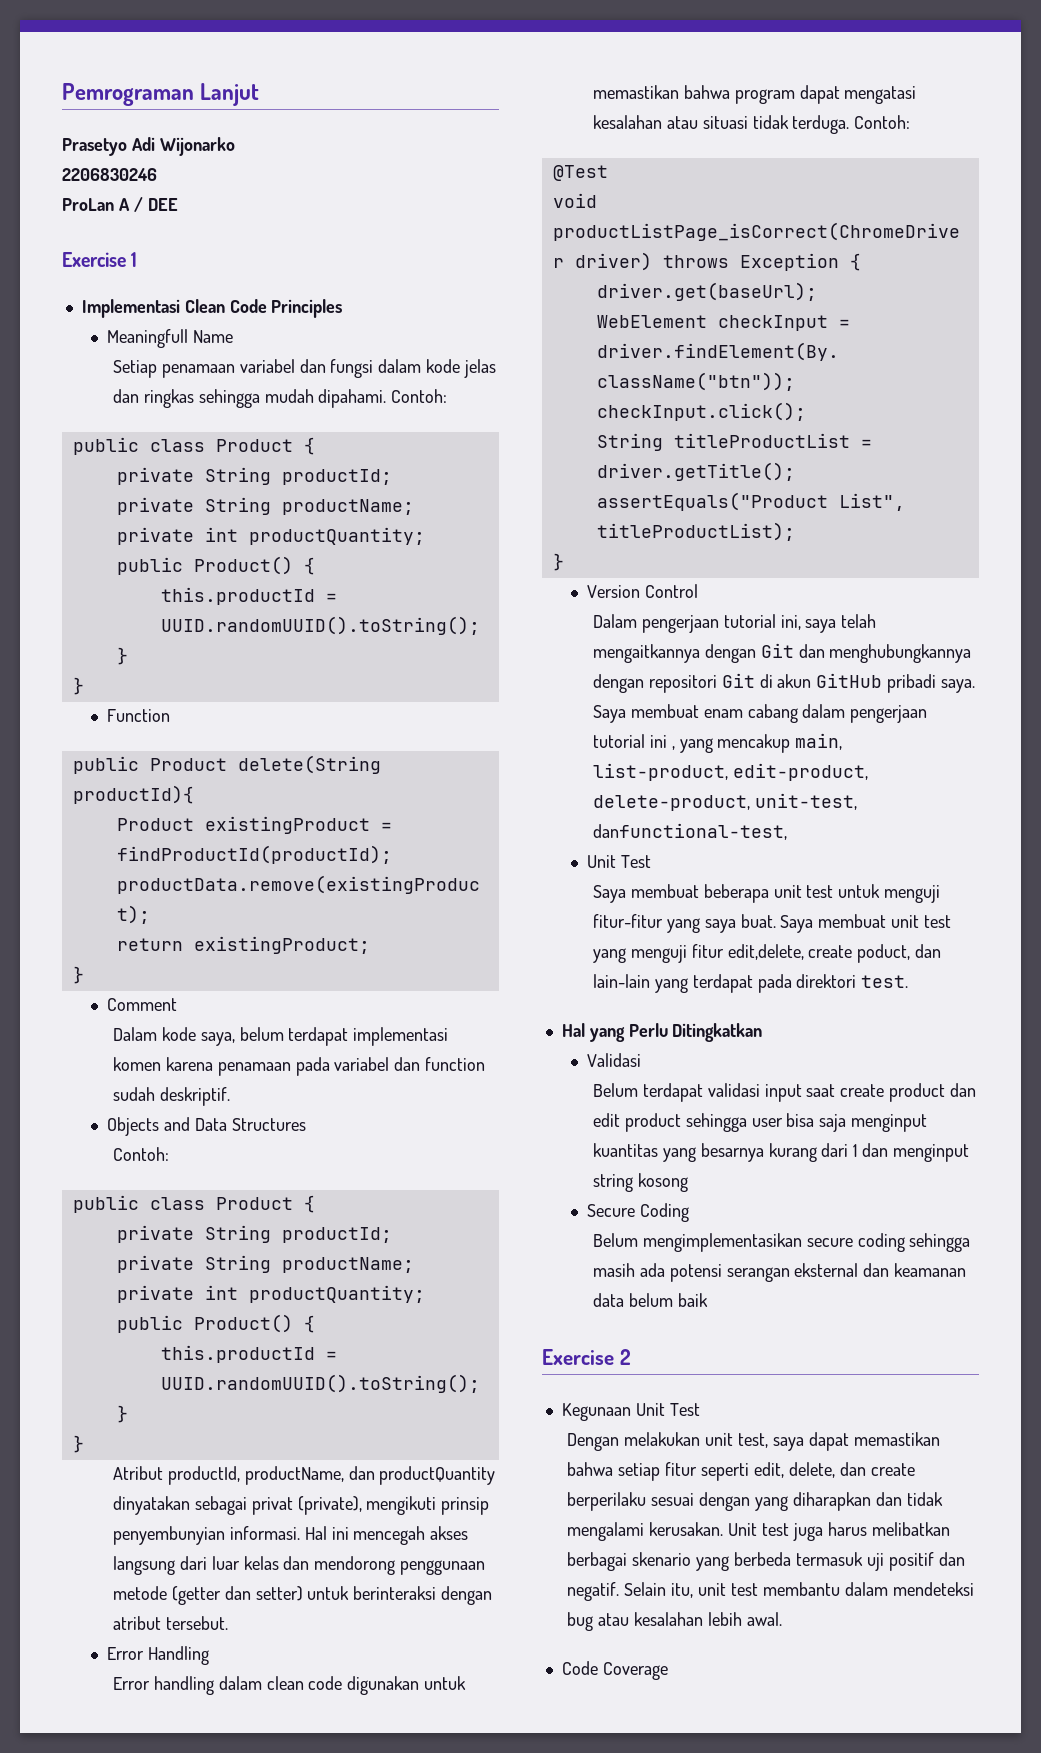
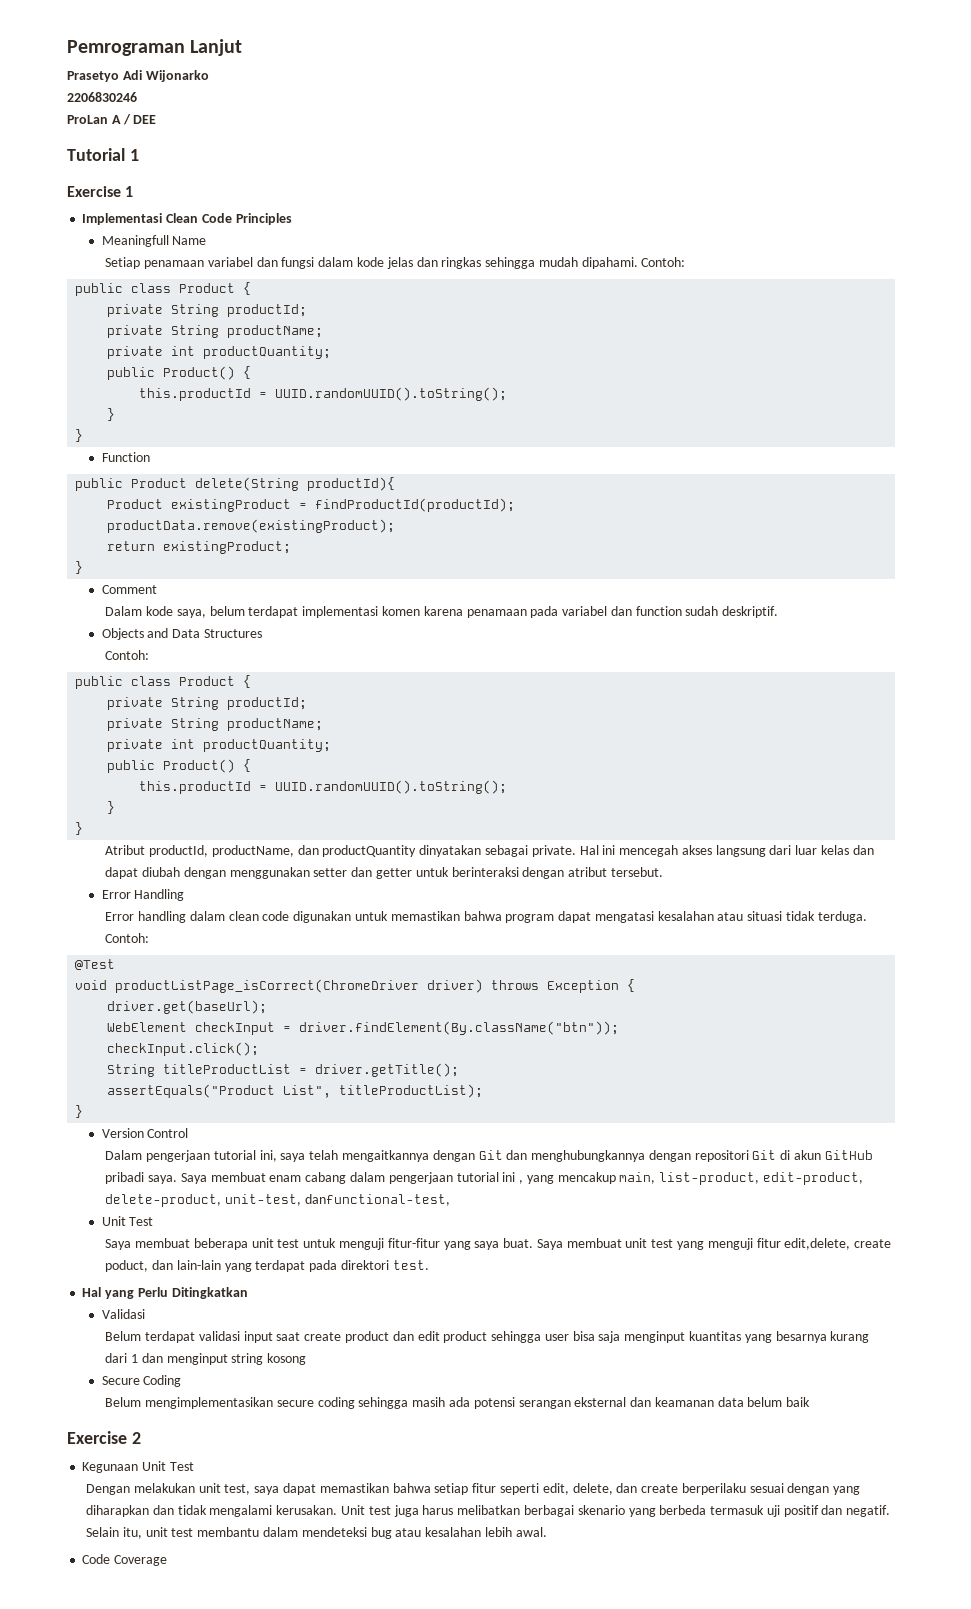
(178, 204) none -> [67,148,139,161] // Tutorial 1
[251,1496,490,1515] [112,1526,300,1545] privat (private), mengikuti prinsip penyembunyian informasi. -> [531,845,576,857] private.
[314,1556,486,1575] [112,1586,303,1605] mendorong penggunaan metode (getter dan setter) -> [105,867,412,879] dapat diubah dengan menggunakan setter dan getter

